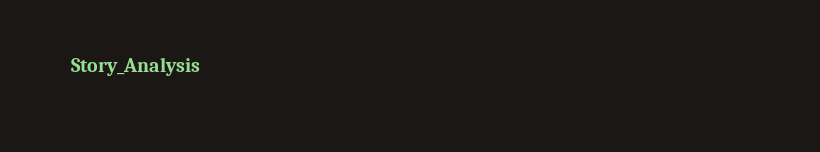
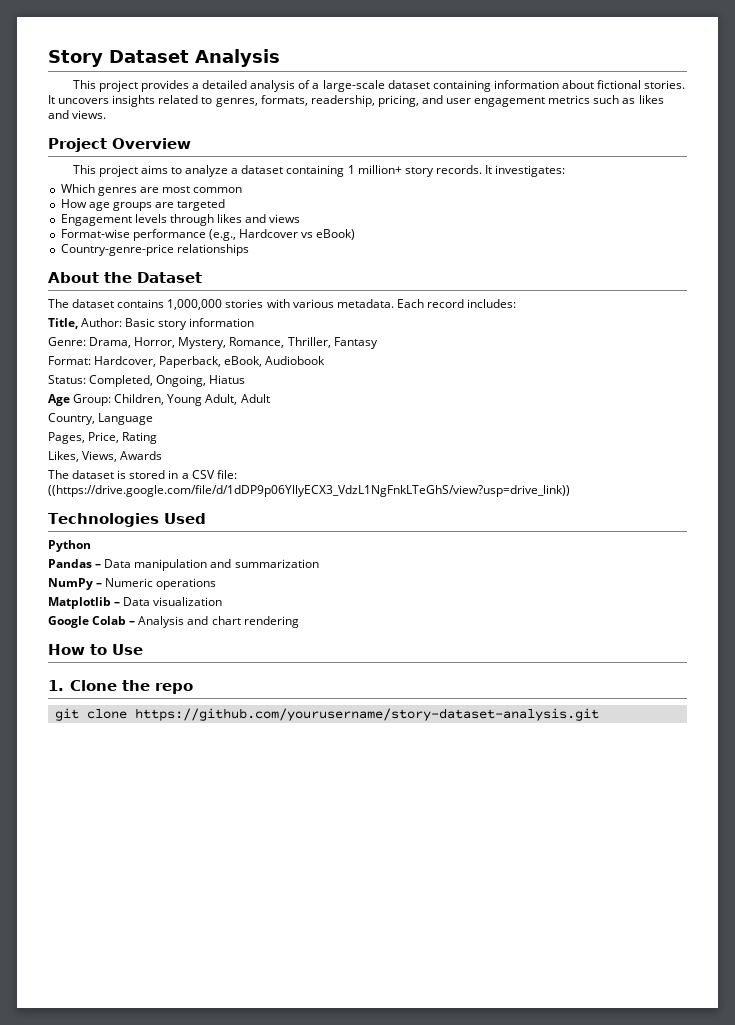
[71,57,200,76] Story_Analysis -> [48,49,280,67] [72,80,686,92] [48,95,664,107] [48,110,107,119] [48,138,191,152] [72,165,566,177] [60,184,243,196] [60,199,226,211] [60,214,301,226] [60,229,356,241] [60,244,249,256] [48,272,202,283] [48,299,517,310] [48,318,255,330] [48,337,378,349] [48,356,326,368] [48,375,246,387] [48,394,270,406] [48,413,154,425] [48,432,158,444] [48,451,163,462] [48,470,237,479] [48,485,570,497] [48,513,206,527] [48,540,91,552] [48,559,319,571] [48,578,217,590] [48,597,223,609] [48,616,299,628] [48,644,143,655] [48,680,193,694] [54,708,599,721] Story Dataset Analysis // This project provides a detailed analysis of a large-scale dataset containing information about fictional stories. It uncovers insights related to genres, formats, readership, pricing, and user engagement metrics such as likes and views. // Project Overview // This project aims to analyze a dataset containing 1 million+ story records. It investigates: // Which genres are most common // How age groups are targeted // Engagement levels through likes and views // Format-wise performance (e.g., Hardcover vs eBook) // Country-genre-price relationships // About the Dataset // The dataset contains 1,000,000 stories with various metadata. Each record includes: // Title, Author: Basic story information // Genre: Drama, Horror, Mystery, Romance, Thriller, Fantasy // Format: Hardcover, Paperback, eBook, Audiobook // Status: Completed, Ongoing, Hiatus // Age Group: Children, Young Adult, Adult // Country, Language // Pages, Price, Rating // Likes, Views, Awards // The dataset is stored in a CSV file: ((https://drive.google.com/file/d/1dDP9p06YllyECX3_VdzL1NgFnkLTeGhS/view?usp=drive_link)) // Technologies Used // Python // Pandas – Data manipulation and summarization // NumPy – Numeric operations // Matplotlib – Data visualization // Google Colab – Analysis and chart rendering // How to Use // 1. Clone the repo // git clone https://github.com/yourusername/story-dataset-analysis.git

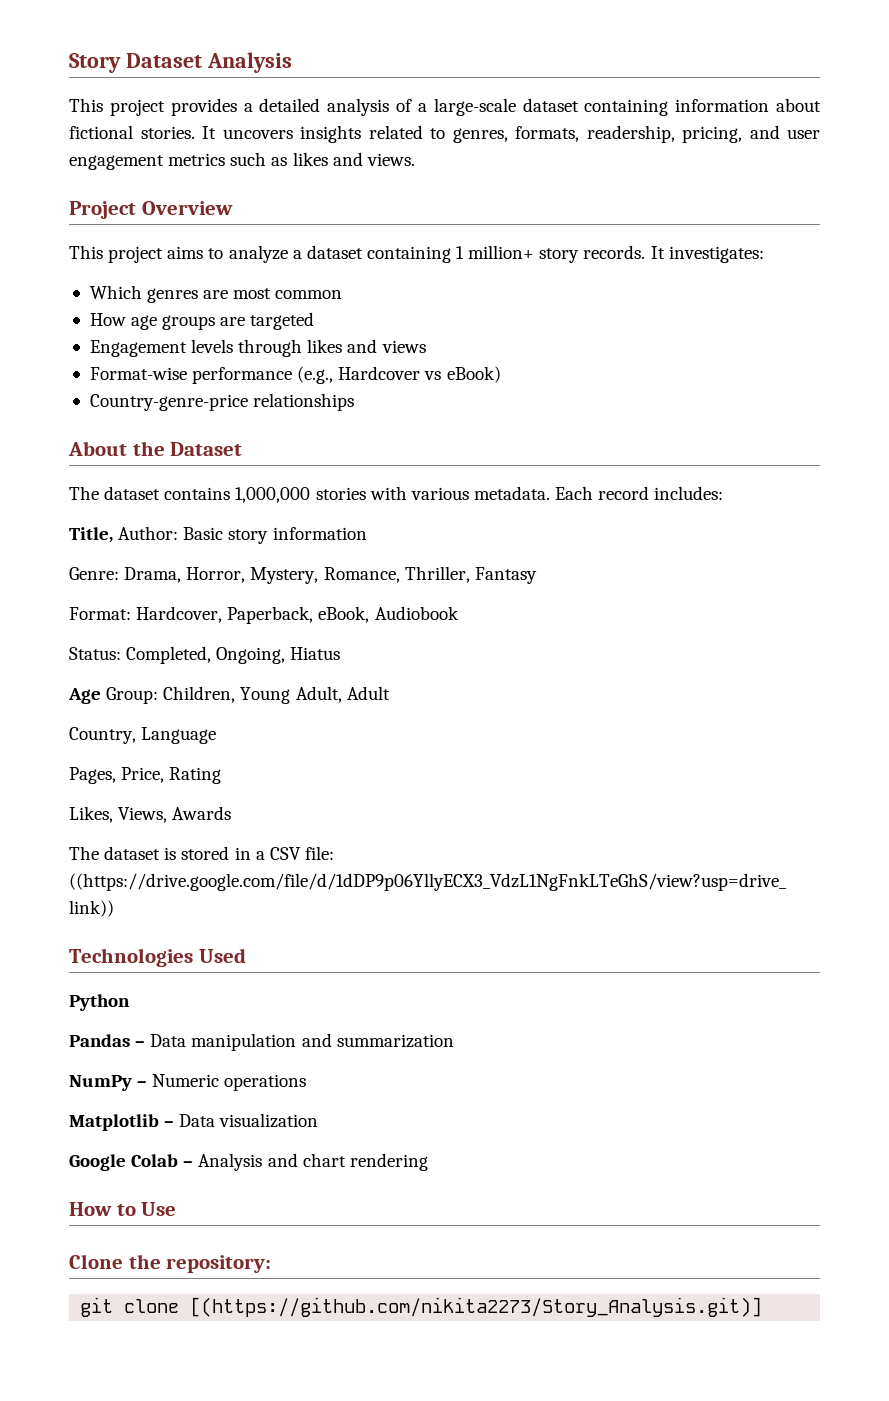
[48,680,64,691] 1. -> (177, 1209) none
[154,683,193,694] repo -> [166,1255,272,1273] repository:
[134,708,599,721] https://github.com/yourusername/story-dataset-analysis.git -> [190,1297,763,1317] [(https://github.com/nikita2273/Story_Analysis.git)]

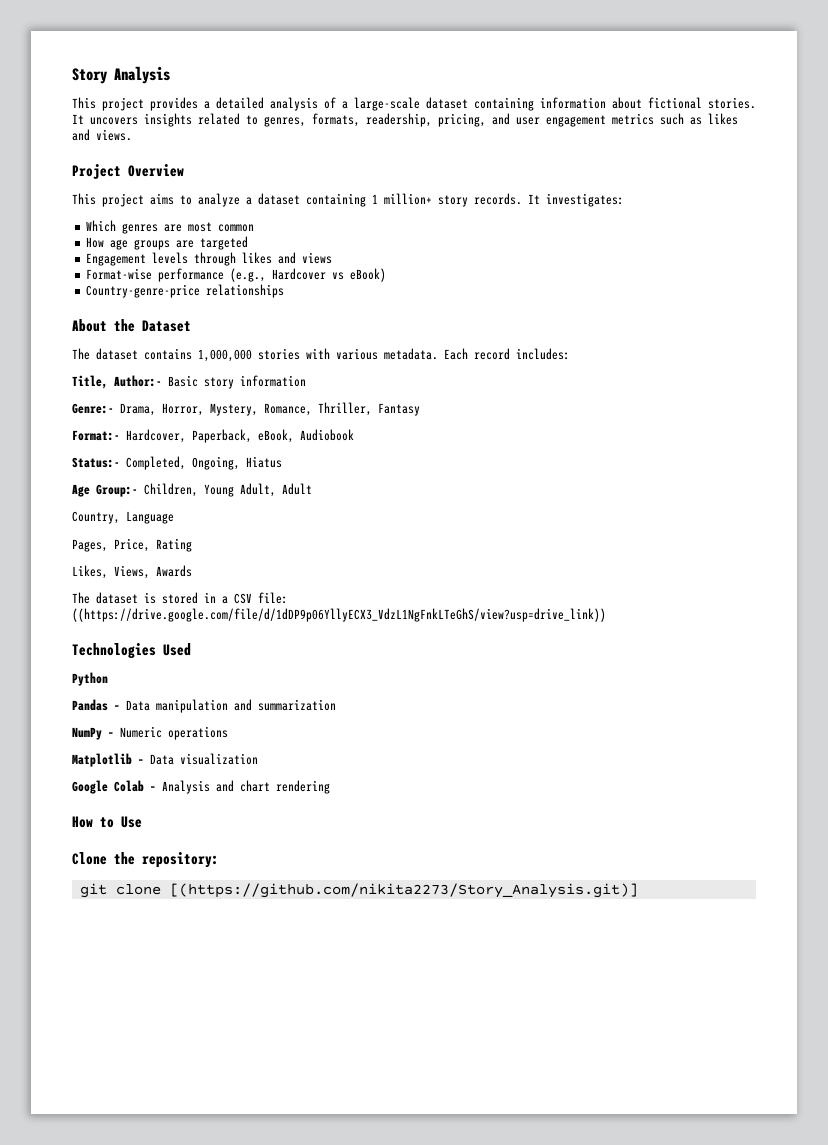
[125,53,202,68] Dataset -> (107, 76) none
[118,526,179,540] Author: -> [114,375,162,387] Author:-
[69,567,119,580] Genre: -> [72,403,114,414] Genre:-
[69,607,131,620] Format: -> [72,430,120,441] Format:-
[69,647,121,660] Status: -> [72,457,120,468] Status:-
[106,687,159,704] Group: -> [96,484,138,497] Group:-

